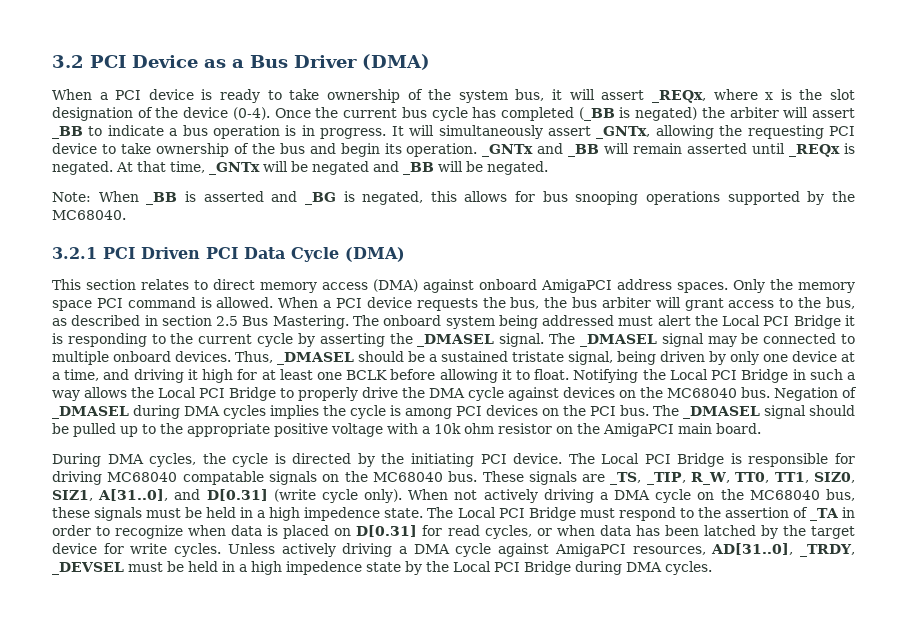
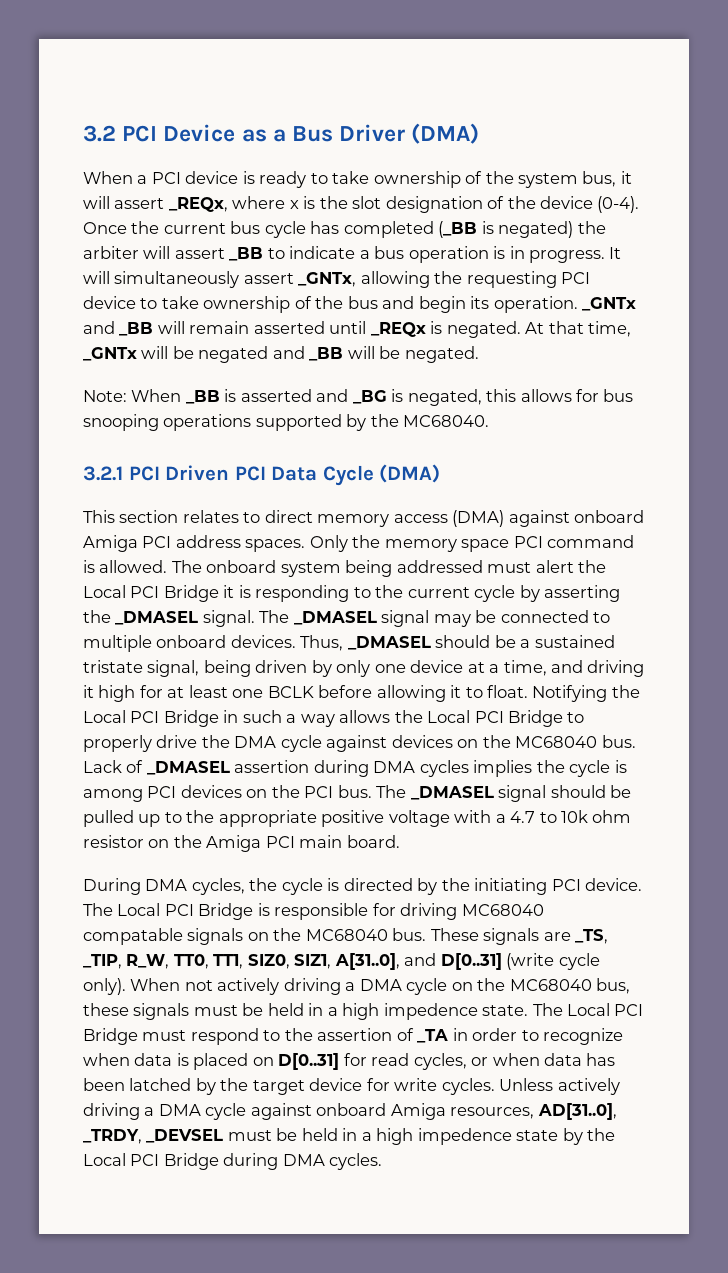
[541,279,612,293] AmigaPCI -> [83,535,172,552] Amiga PCI
[278,297,856,311] [52,315,349,329] When a PCI device requests the bus, the bus arbiter will grant access to the bus, as described in section 2.5 Bus Mastering. -> (168, 566) none
[774,387,838,401] Negation -> [83,760,122,773] Lack
(129, 412) none -> [234,760,310,773] assertion
(430, 430) none -> [510,811,557,823] 4.7 to
[603,423,674,437] AmigaPCI -> [206,835,295,852] Amiga PCI
[206,489,268,501] D[0.31] -> [440,953,502,970] D[0..31]
[356,525,418,537] D[0.31] -> [278,1053,340,1070] D[0..31]
[554,543,626,557] AmigaPCI -> [316,1103,446,1120] onboard Amiga

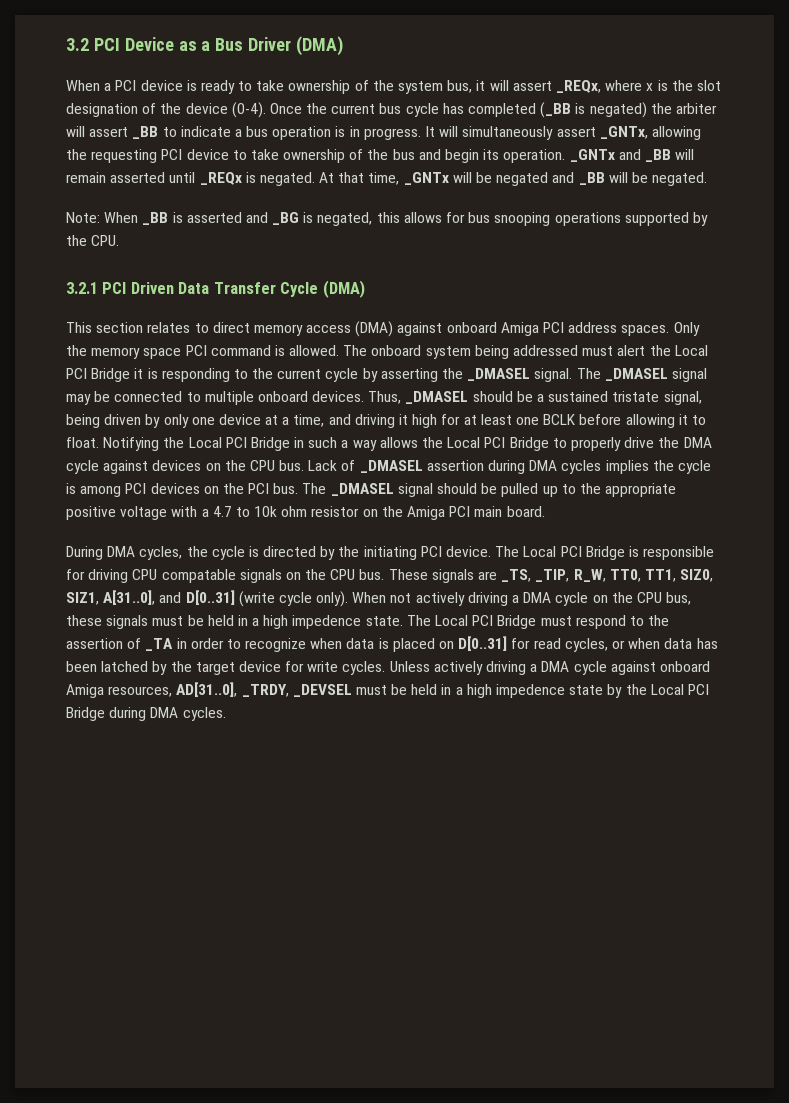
[403,415,490,427] MC68040. -> [91,235,120,246] CPU.
[234,466,318,481] PCI Data -> [178,282,276,294] Data Transfer
[515,736,598,748] MC68040 -> [249,460,275,471] CPU
[461,904,544,916] MC68040 -> [132,569,158,580] CPU
[305,929,388,941] MC68040 -> [330,569,356,580] CPU
[509,979,592,991] MC68040 -> [636,592,662,603] CPU

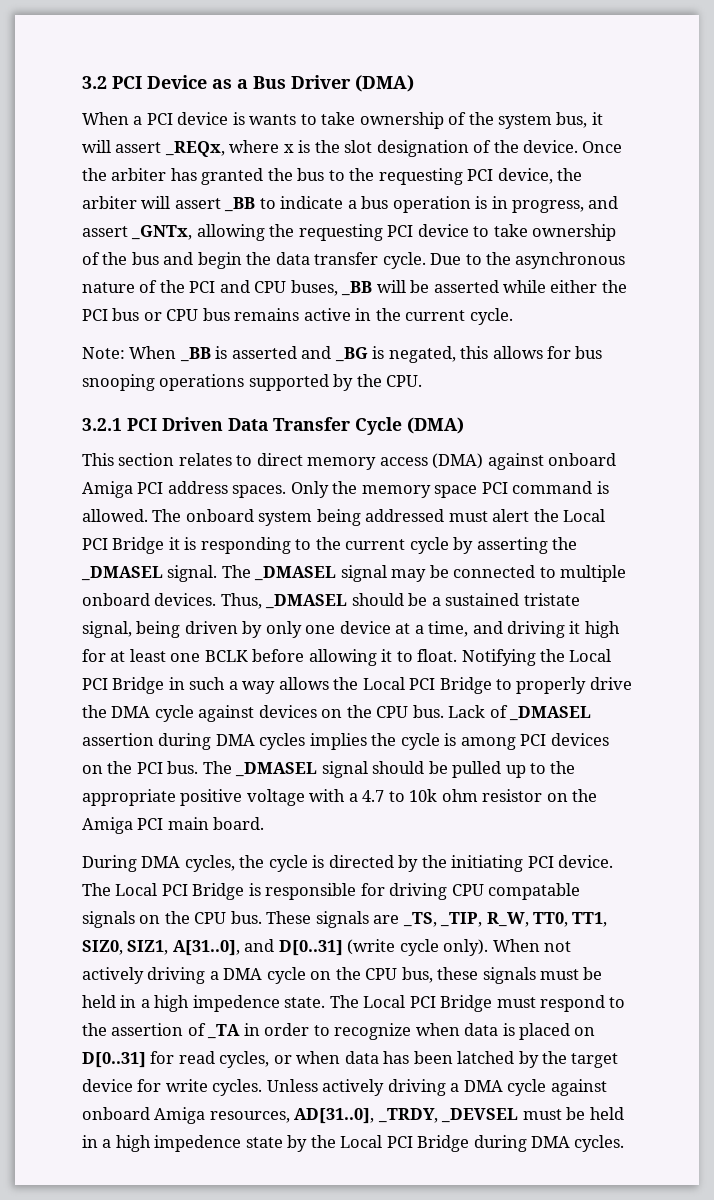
[200,80,235,94] ready -> [249,114,297,125] wants
[185,102,647,118] device (0-4). Once the current bus cycle has completed (_BB is negated) -> [523,140,623,153] [82,168,553,185] device. Once the arbiter has granted the bus to the requesting PCI device,
[363,126,554,140] progress. It will simultaneously -> [512,196,619,213] progress, and
[483,149,695,163] [66,172,708,186] its operation. _GNTx and _BB will remain asserted until _REQx is negated. At that time, _GNTx will be negated and _BB will be negated. -> [246,252,626,269] [82,280,627,296] [82,308,513,325] the data transfer cycle. Due to the asynchronous nature of the PCI and CPU buses, _BB will be asserted while either the PCI bus or CPU bus remains active in the current cycle.

